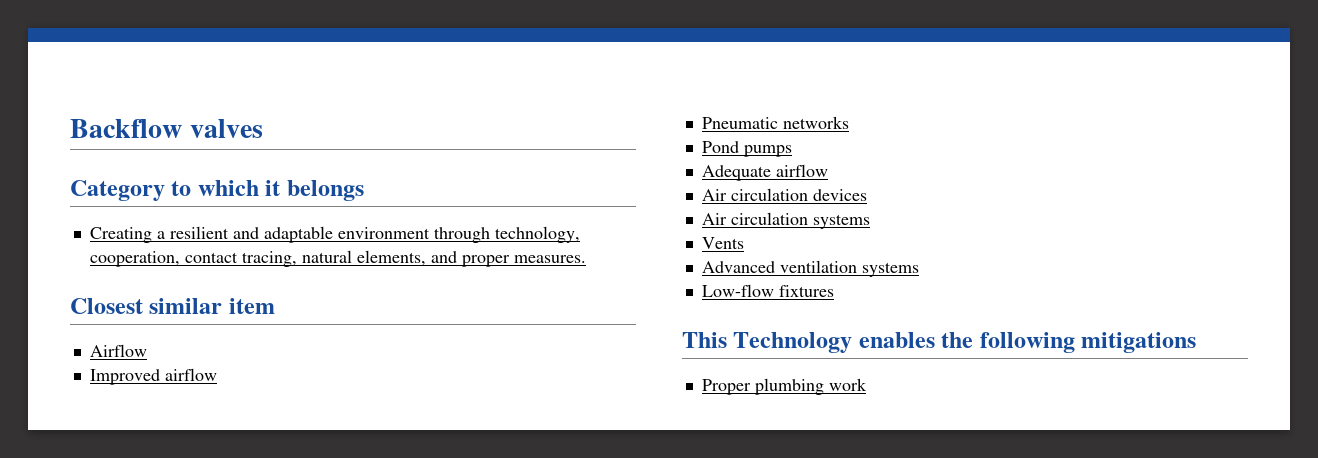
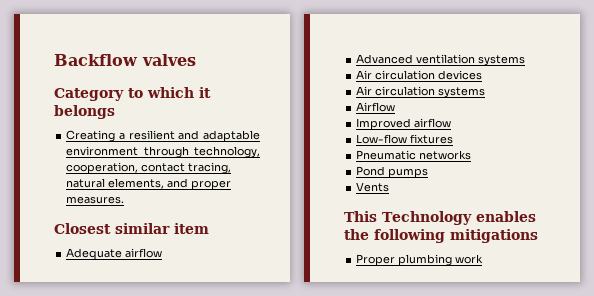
[89,344,147,357] [89,368,217,385] [701,116,849,129] [701,141,792,157] [701,164,828,181] Airflow // Improved airflow // Pneumatic networks // Pond pumps // Adequate airflow -> [66,248,163,260] [356,54,526,66] Adequate airflow // Advanced ventilation systems
[701,237,744,249] [701,260,919,277] [701,284,834,297] Vents // Advanced ventilation systems // Low-flow fixtures -> [356,102,396,112] [356,118,452,130] [356,134,454,144] [356,150,472,160] [356,166,429,178] [356,182,390,192] Airflow // Improved airflow // Low-flow fixtures // Pneumatic networks // Pond pumps // Vents

